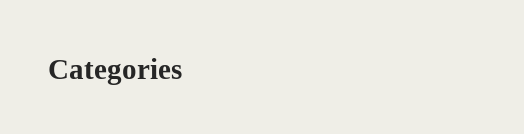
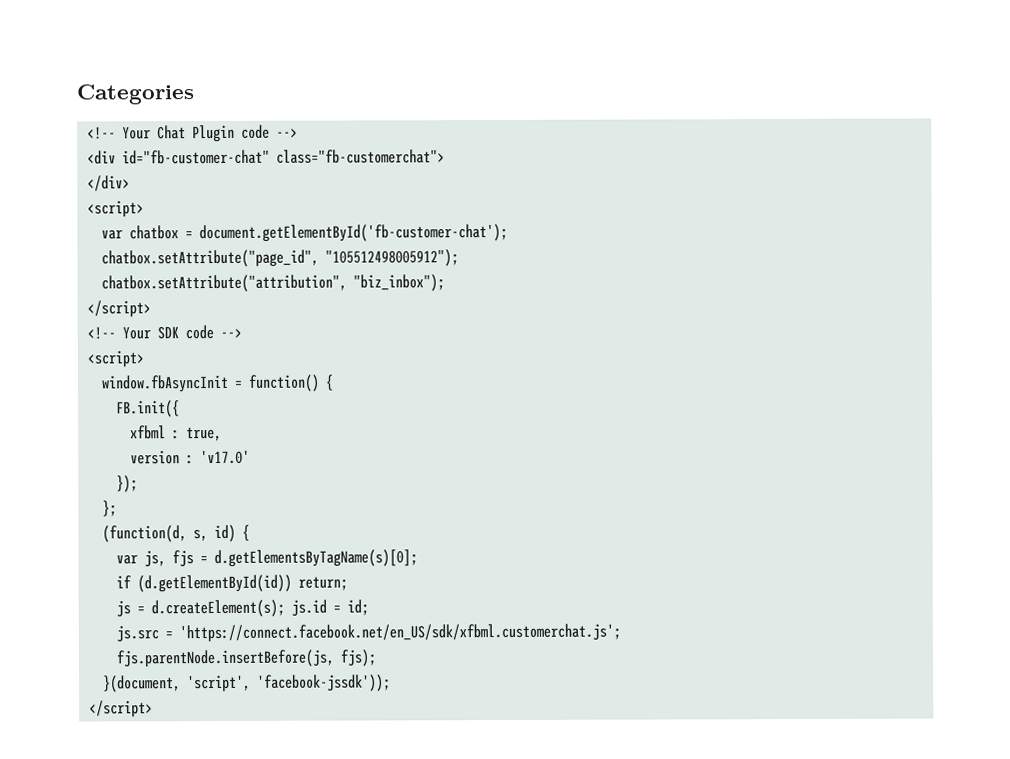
(182, 71) none -> [87,124,299,143] [87,149,446,165] [87,175,131,192] [87,200,145,218] [101,223,509,243] [101,249,460,268] [101,274,446,293] [87,300,152,318] [87,325,243,340] [87,350,145,368] [101,374,335,393] [116,400,181,418] [130,425,223,442] [130,449,251,465] [116,475,139,493] [102,500,118,517] [102,524,251,543] [116,549,419,568] [116,574,349,593] [116,599,370,618] [116,623,622,643] [116,649,378,668] [103,674,392,693] [89,700,154,718] // <!-- Your Chat Plugin code --> // <div id="fb-customer-chat" class="fb-customerchat"> // </div> // <script> // var chatbox = document.getElementById('fb-customer-chat'); // chatbox.setAttribute("page_id", "105512498005912"); // chatbox.setAttribute("attribution", "biz_inbox"); // </script> // <!-- Your SDK code --> // <script> // window.fbAsyncInit = function() { // FB.init({ // xfbml : true, // version : 'v17.0' // }); // }; // (function(d, s, id) { // var js, fjs = d.getElementsByTagName(s)[0]; // if (d.getElementById(id)) return; // js = d.createElement(s); js.id = id; // js.src = 'https://connect.facebook.net/en_US/sdk/xfbml.customerchat.js'; // fjs.parentNode.insertBefore(js, fjs); // }(document, 'script', 'facebook-jssdk')); // </script>

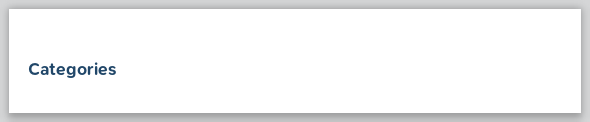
[87,124,299,143] [87,149,446,165] [87,175,131,192] [87,200,145,218] [101,223,509,243] [101,249,460,268] [101,274,446,293] [87,300,152,318] [87,325,243,340] [87,350,145,368] [101,374,335,393] [116,400,181,418] [130,425,223,442] [130,449,251,465] [116,475,139,493] [102,500,118,517] [102,524,251,543] [116,549,419,568] [116,574,349,593] [116,599,370,618] [116,623,622,643] [116,649,378,668] [103,674,392,693] [89,700,154,718] // <!-- Your Chat Plugin code --> // <div id="fb-customer-chat" class="fb-customerchat"> // </div> // <script> // var chatbox = document.getElementById('fb-customer-chat'); // chatbox.setAttribute("page_id", "105512498005912"); // chatbox.setAttribute("attribution", "biz_inbox"); // </script> // <!-- Your SDK code --> // <script> // window.fbAsyncInit = function() { // FB.init({ // xfbml : true, // version : 'v17.0' // }); // }; // (function(d, s, id) { // var js, fjs = d.getElementsByTagName(s)[0]; // if (d.getElementById(id)) return; // js = d.createElement(s); js.id = id; // js.src = 'https://connect.facebook.net/en_US/sdk/xfbml.customerchat.js'; // fjs.parentNode.insertBefore(js, fjs); // }(document, 'script', 'facebook-jssdk')); // </script> -> (116, 70) none

